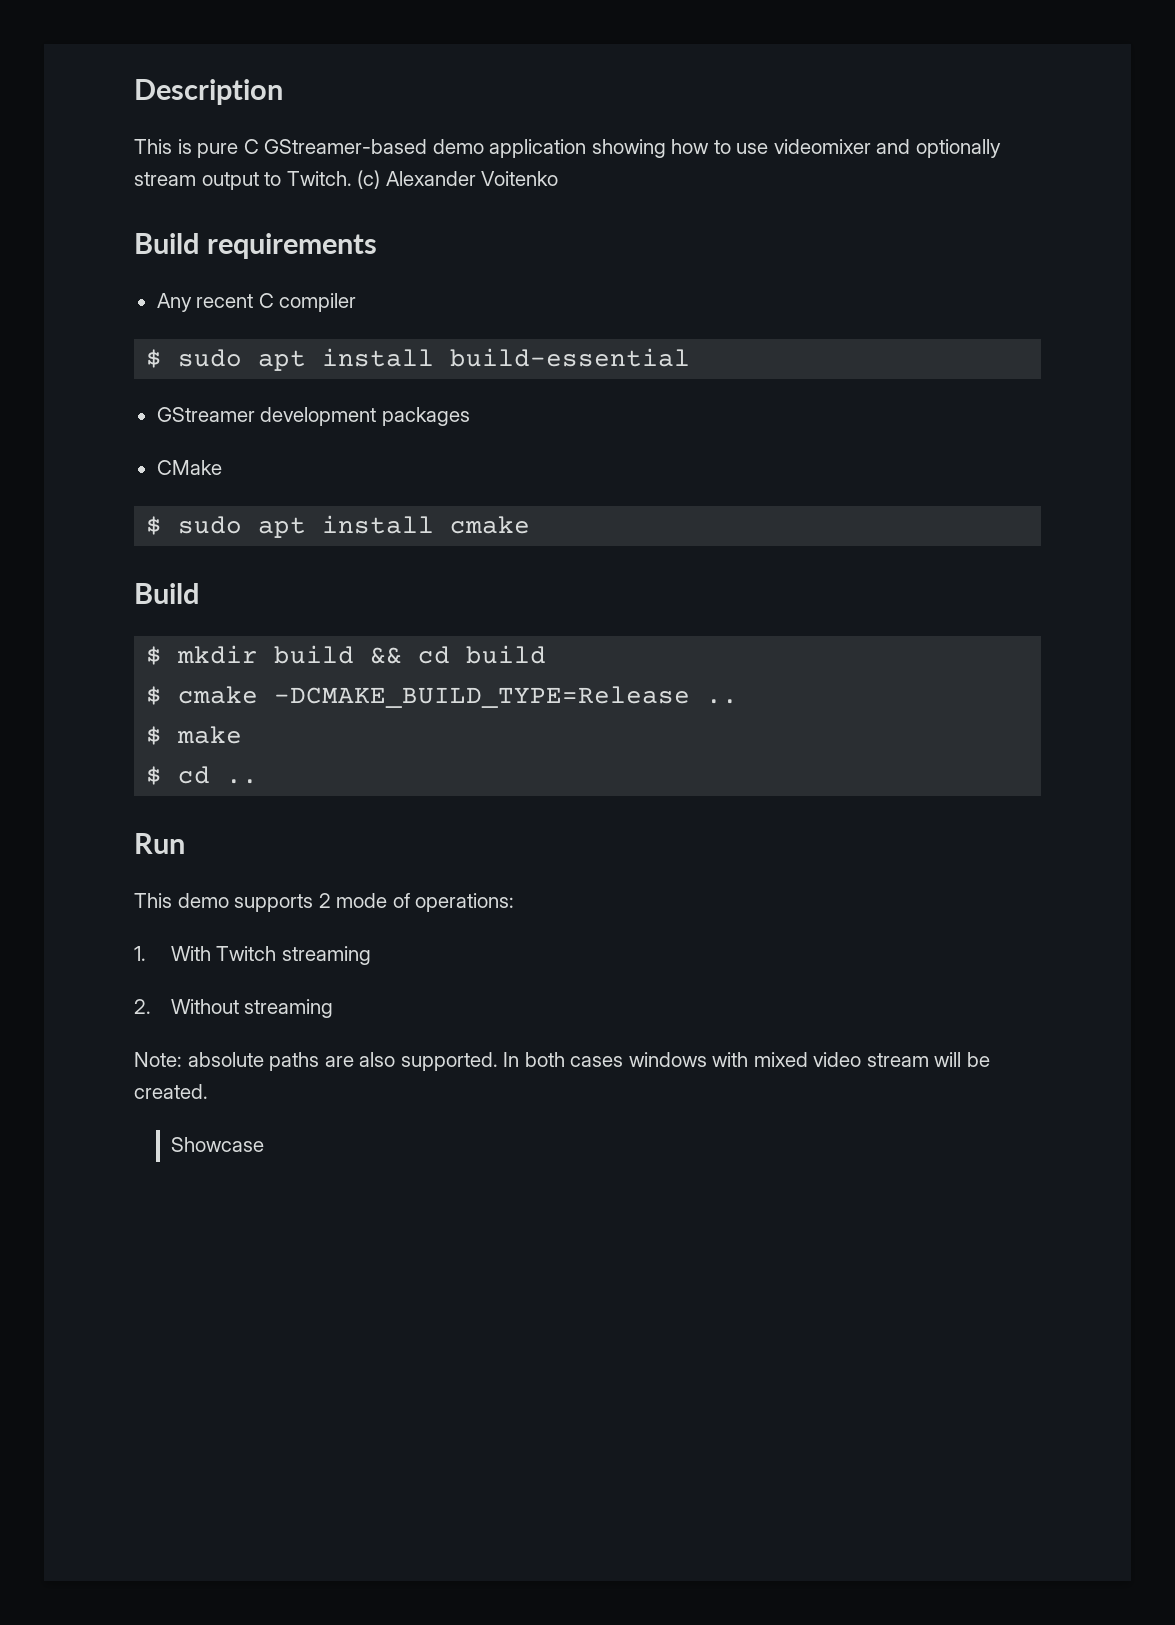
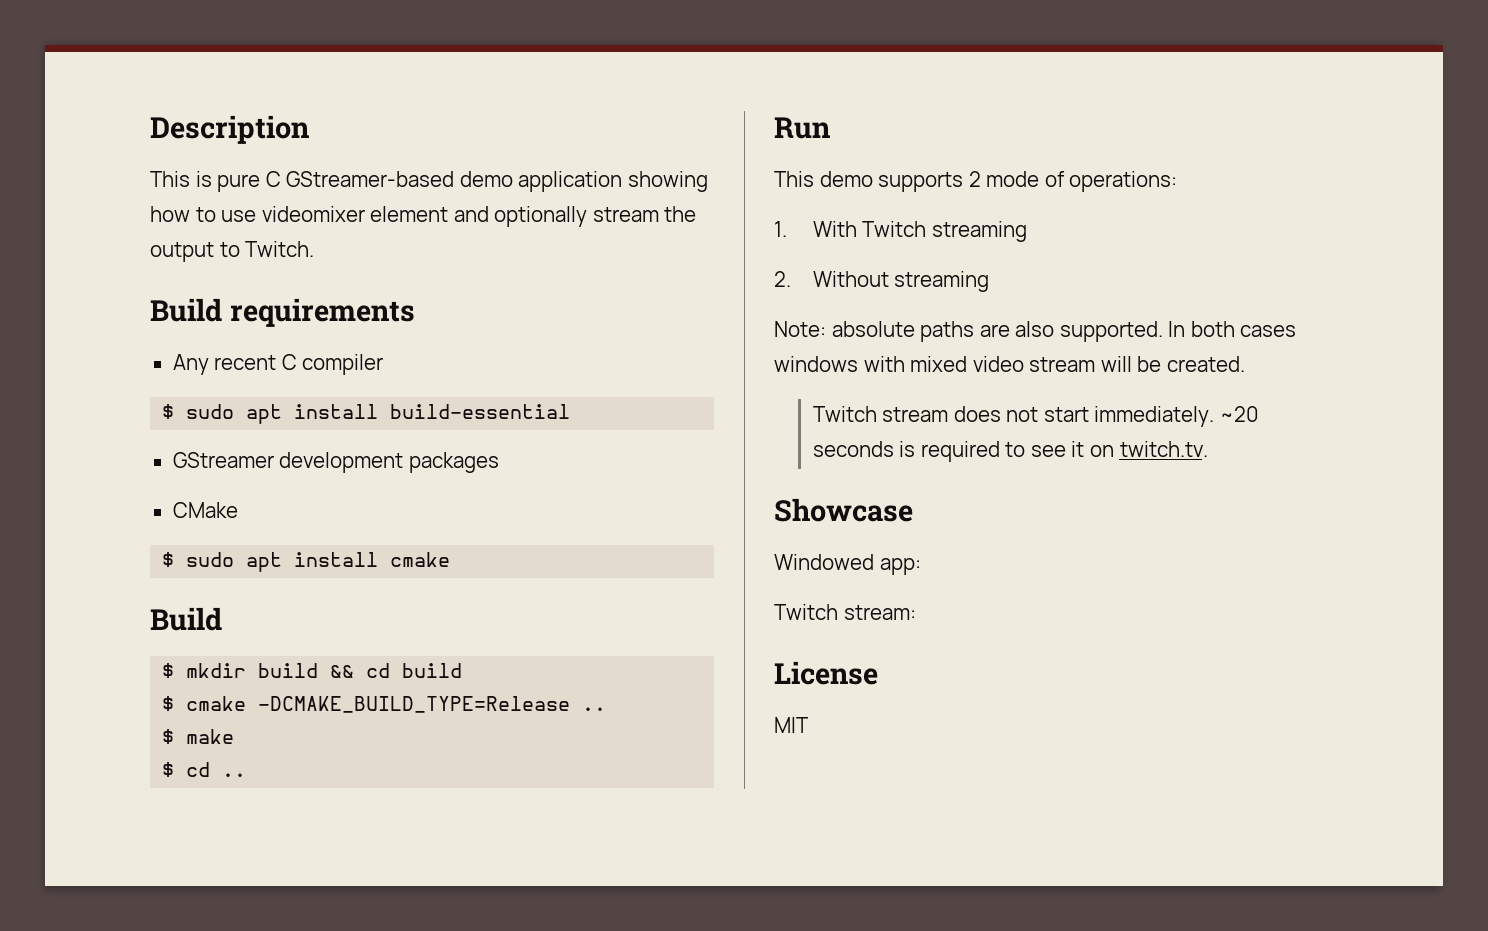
(871, 146) none -> [370,206,449,222] element
(196, 179) none -> [664,206,697,222] the
[357,170,559,189] (c) Alexander Voitenko -> (315, 249) none
[170,1137,264,1152] Showcase -> [812,406,1259,427] [812,441,1208,462] [774,498,913,522] [774,554,921,575] [774,604,916,620] [774,661,878,685] [774,717,809,733] Twitch stream does not start immediately. ~20 seconds is required to see it on twitch.tv. // Showcase // Windowed app: // Twitch stream: // License // MIT

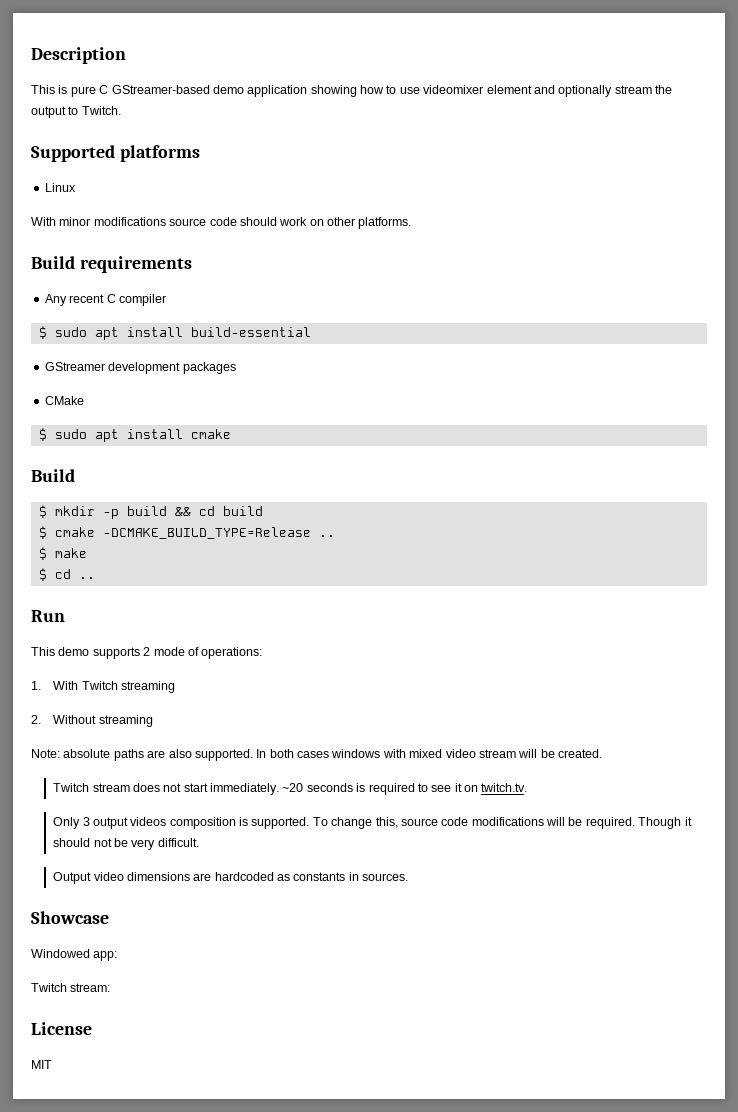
(315, 249) none -> [31,145,200,162] [44,183,76,192] [31,217,412,229] // Supported platforms // Linux // With minor modifications source code should work on other platforms.
(247, 670) none -> [102,509,119,519] -p
(1208, 449) none -> [53,817,692,829] [53,838,199,850] [53,872,409,884] // Only 3 output videos composition is supported. To change this, source code modifications will be required. Though it should not be very difficult. // Output video dimensions are hardcoded as constants in sources.

